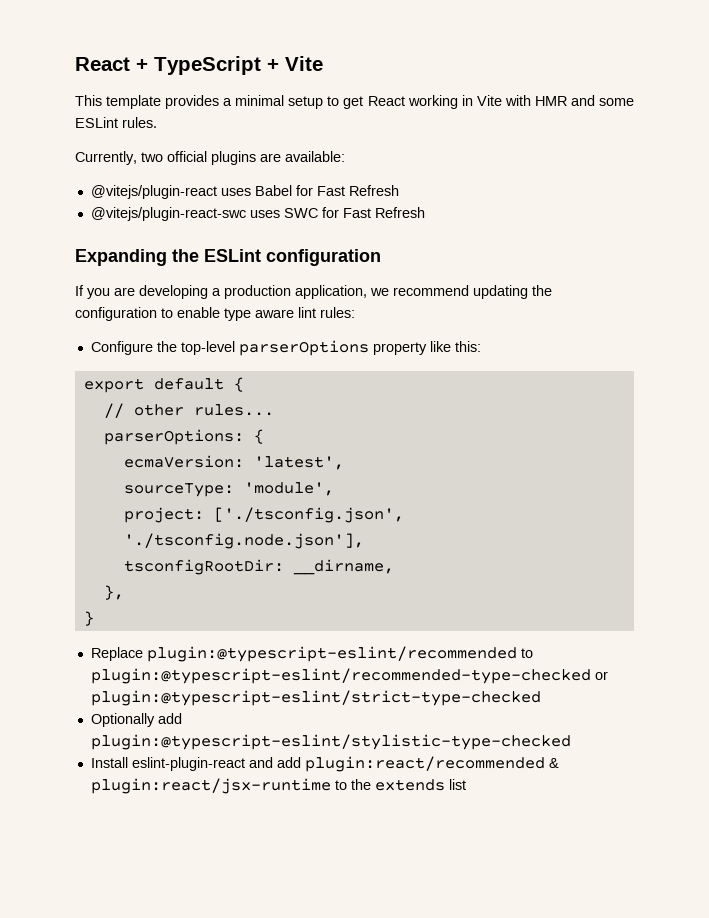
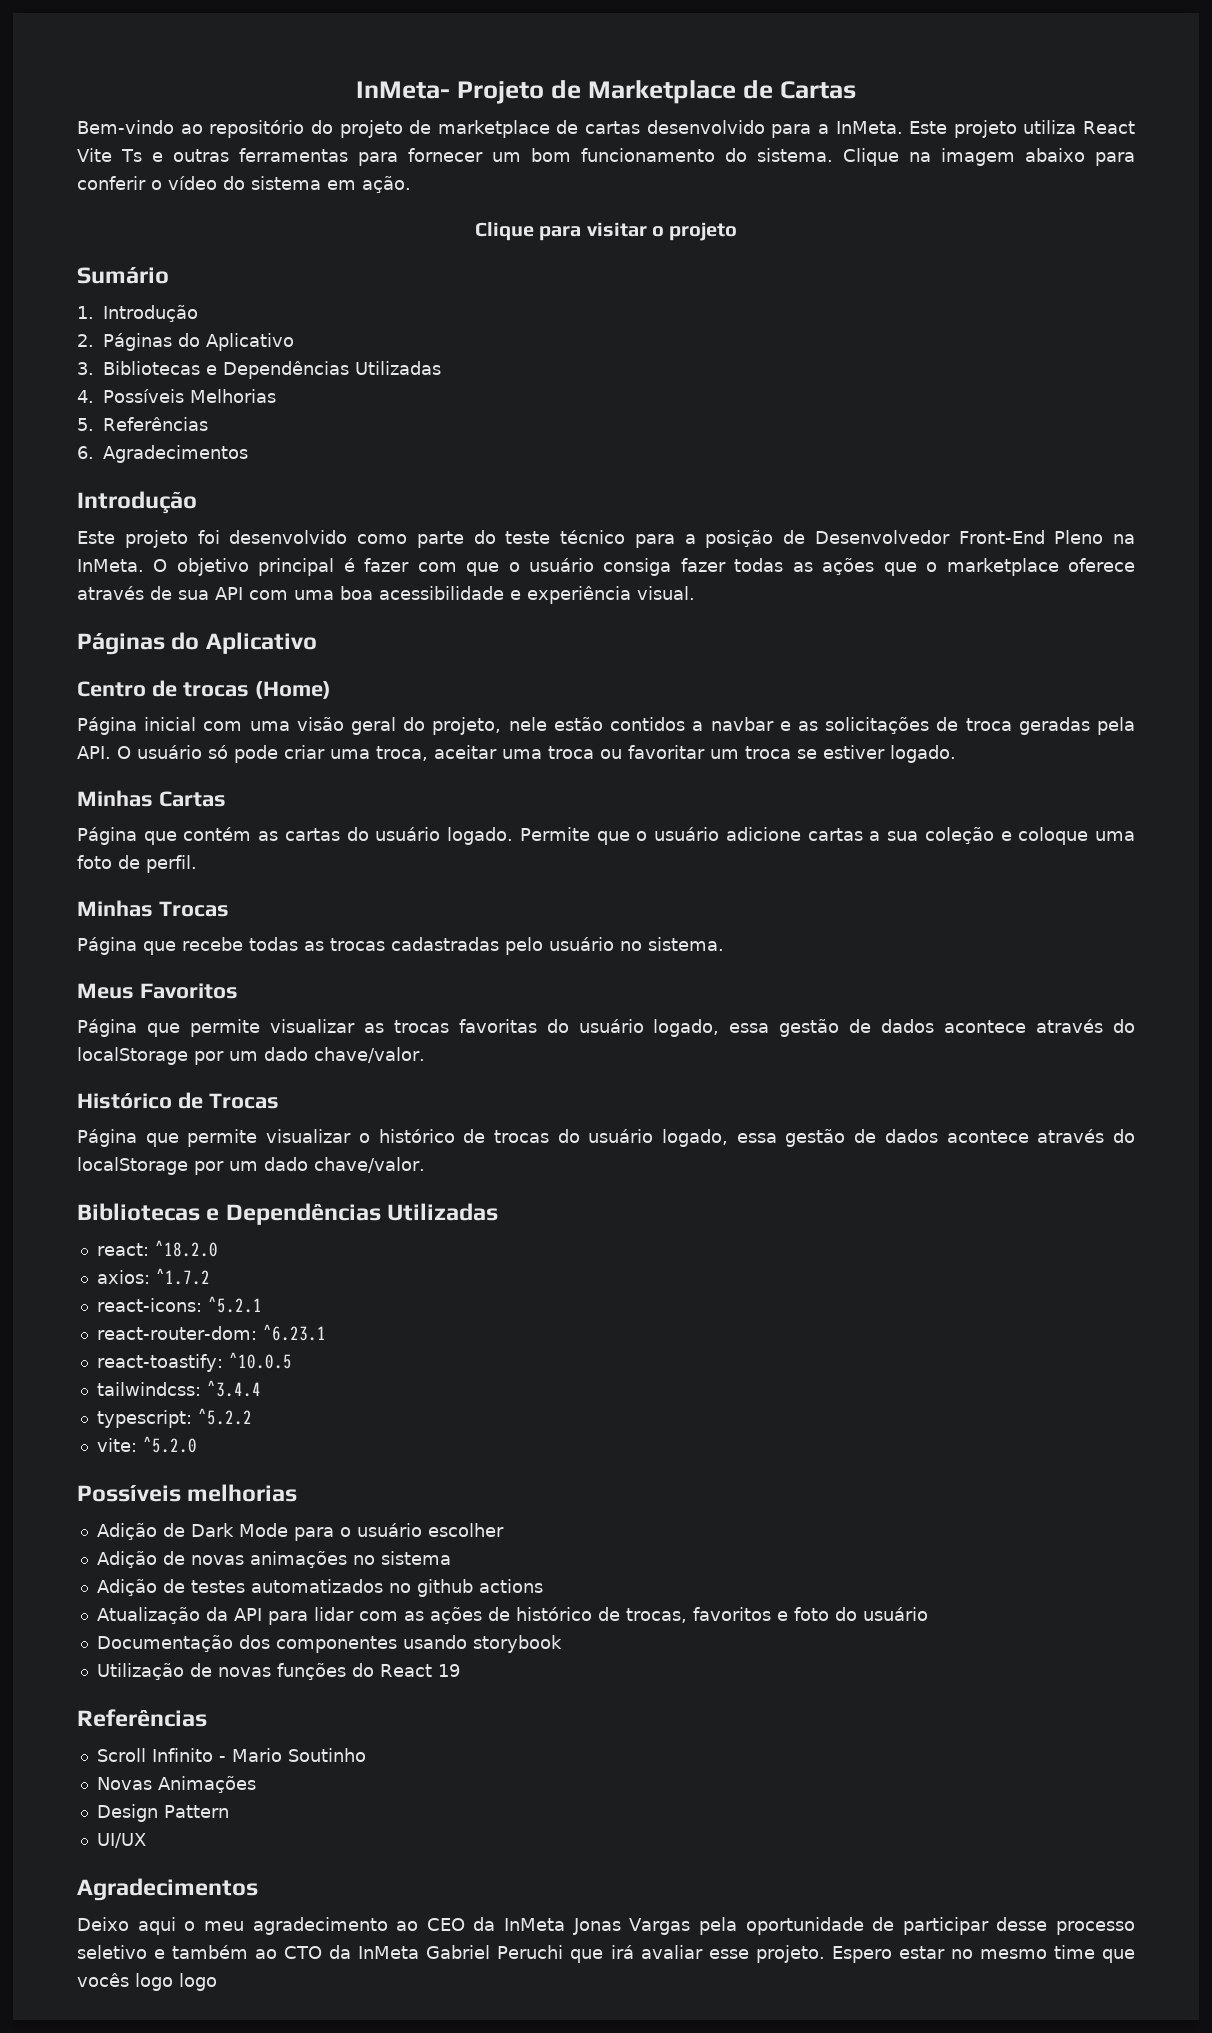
[75,56,323,75] [75,95,634,109] [75,117,157,128] [75,151,345,165] [90,185,399,199] [90,207,425,221] [75,249,381,266] [75,285,552,299] [75,307,355,321] [90,340,481,356] [83,377,244,393] [103,403,274,418] [103,429,264,445] [123,455,344,470] [123,482,334,497] [123,507,404,523] [123,533,364,549] [123,559,394,575] [103,585,124,600] [83,611,94,626] [90,646,533,662] [90,668,608,684] [90,690,541,706] [90,713,182,727] [90,734,571,750] [90,756,559,772] [90,778,466,794] React + TypeScript + Vite // This template provides a minimal setup to get React working in Vite with HMR and some ESLint rules. // Currently, two official plugins are available: // @vitejs/plugin-react uses Babel for Fast Refresh // @vitejs/plugin-react-swc uses SWC for Fast Refresh // Expanding the ESLint configuration // If you are developing a production application, we recommend updating the configuration to enable type aware lint rules: // Configure the top-level parserOptions property like this: // export default { // // other rules... // parserOptions: { // ecmaVersion: 'latest', // sourceType: 'module', // project: ['./tsconfig.json', './tsconfig.node.json'], // tsconfigRootDir: __dirname, // }, // } // Replace plugin:@typescript-eslint/recommended to plugin:@typescript-eslint/recommended-type-checked or plugin:@typescript-eslint/strict-type-checked // Optionally add plugin:@typescript-eslint/stylistic-type-checked // Install eslint-plugin-react and add plugin:react/recommended & plugin:react/jsx-runtime to the extends list -> [356,80,856,104] [77,120,1136,138] [77,148,1135,166] [77,176,411,193] [474,222,738,241] [77,267,169,284] [77,305,198,322] [77,333,294,351] [77,361,441,379] [77,389,276,403] [77,417,208,431] [77,445,248,463] [77,491,197,514] [77,530,1135,548] [77,558,1136,576] [77,586,695,604] [77,632,317,655] [77,680,331,699] [77,717,1135,735] [77,745,956,763] [77,790,226,807] [77,827,1135,845] [77,855,197,873] [77,900,229,917] [77,937,724,955] [77,983,238,999] [77,1019,1135,1037] [77,1047,425,1065] [77,1092,279,1109] [77,1129,1136,1147] [77,1157,425,1175] [77,1203,499,1225] [96,1240,218,1257] [96,1268,210,1285] [96,1296,262,1313] [96,1324,326,1341] [96,1352,292,1372] [96,1380,261,1397] [96,1408,252,1428] [96,1436,197,1453] [77,1484,298,1502] [96,1523,504,1541] [96,1551,451,1568] [96,1579,543,1597] [96,1607,928,1625] [96,1635,562,1653] [96,1663,460,1680] [77,1709,207,1727] [96,1748,366,1762] [96,1776,256,1793] [96,1804,229,1822] [96,1833,146,1848] [77,1878,258,1901] [77,1917,1135,1935] [77,1945,1136,1963] [77,1973,217,1991] InMeta- Projeto de Marketplace de Cartas // Bem-vindo ao repositório do projeto de marketplace de cartas desenvolvido para a InMeta. Este projeto utiliza React Vite Ts e outras ferramentas para fornecer um bom funcionamento do sistema. Clique na imagem abaixo para conferir o vídeo do sistema em ação. // Clique para visitar o projeto // Sumário // 1. Introdução // 2. Páginas do Aplicativo // 3. Bibliotecas e Dependências Utilizadas // 4. Possíveis Melhorias // 5. Referências // 6. Agradecimentos // Introdução // Este projeto foi desenvolvido como parte do teste técnico para a posição de Desenvolvedor Front-End Pleno na InMeta. O objetivo principal é fazer com que o usuário consiga fazer todas as ações que o marketplace oferece através de sua API com uma boa acessibilidade e experiência visual. // Páginas do Aplicativo // Centro de trocas (Home) // Página inicial com uma visão geral do projeto, nele estão contidos a navbar e as solicitações de troca geradas pela API. O usuário só pode criar uma troca, aceitar uma troca ou favoritar um troca se estiver logado. // Minhas Cartas // Página que contém as cartas do usuário logado. Permite que o usuário adicione cartas a sua coleção e coloque uma foto de perfil. // Minhas Trocas // Página que recebe todas as trocas cadastradas pelo usuário no sistema. // Meus Favoritos // Página que permite visualizar as trocas favoritas do usuário logado, essa gestão de dados acontece através do localStorage por um dado chave/valor. // Histórico de Trocas // Página que permite visualizar o histórico de trocas do usuário logado, essa gestão de dados acontece através do localStorage por um dado chave/valor. // Bibliotecas e Dependências Utilizadas // react: ^18.2.0 // axios: ^1.7.2 // react-icons: ^5.2.1 // react-router-dom: ^6.23.1 // react-toastify: ^10.0.5 // tailwindcss: ^3.4.4 // typescript: ^5.2.2 // vite: ^5.2.0 // Possíveis melhorias // Adição de Dark Mode para o usuário escolher // Adição de novas animações no sistema // Adição de testes automatizados no github actions // Atualização da API para lidar com as ações de histórico de trocas, favoritos e foto do usuário // Documentação dos componentes usando storybook // Utilização de novas funções do React 19 // Referências // Scroll Infinito - Mario Soutinho // Novas Animações // Design Pattern // UI/UX // Agradecimentos // Deixo aqui o meu agradecimento ao CEO da InMeta Jonas Vargas pela oportunidade de participar desse processo seletivo e também ao CTO da InMeta Gabriel Peruchi que irá avaliar esse projeto. Espero estar no mesmo time que vocês logo logo

